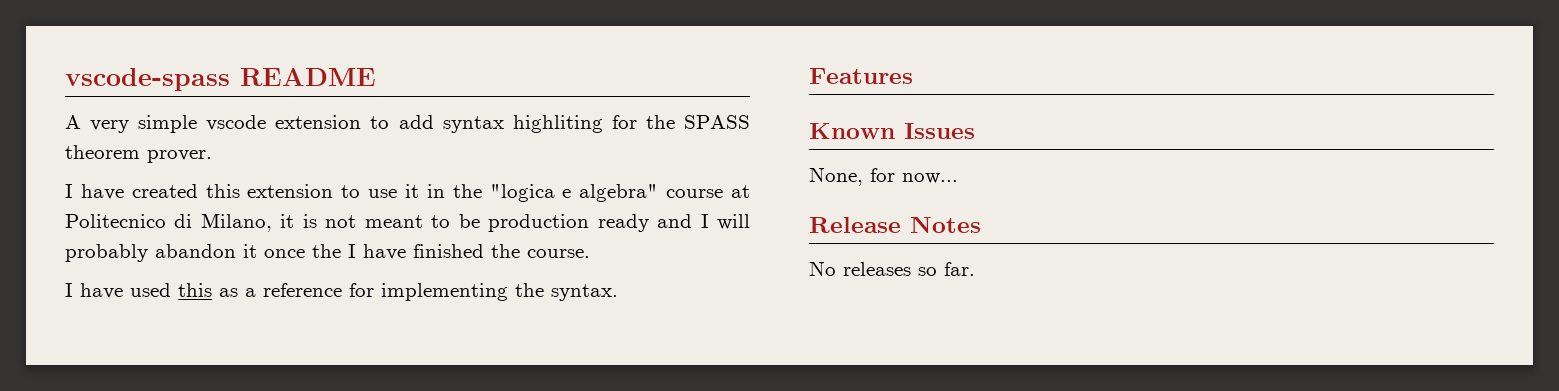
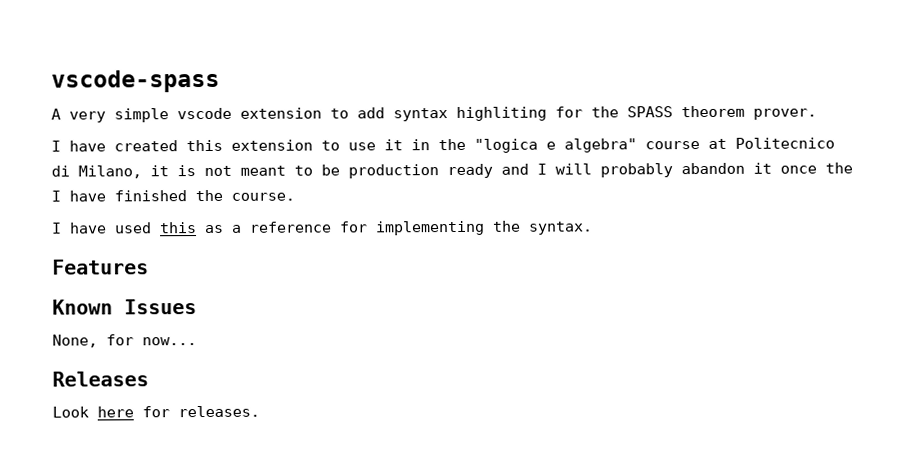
[240,68,376,86] README -> (220, 81) none
[809,216,981,233] [809,261,975,276] Release Notes // No releases so far. -> [52,371,149,387] [52,405,260,418] Releases // Look here for releases.

